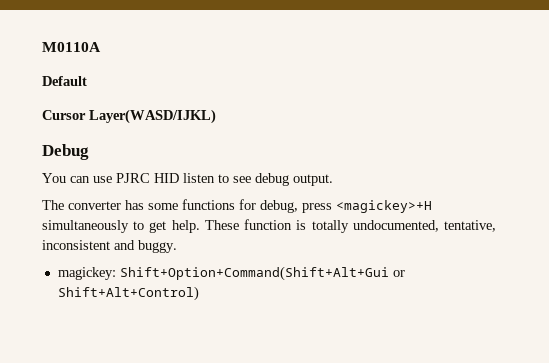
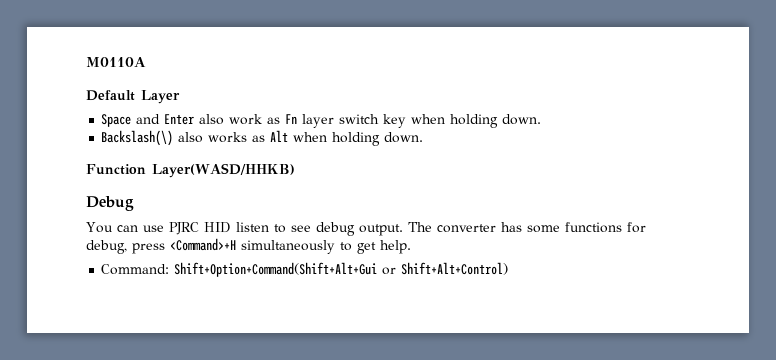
[42,109,216,124] // Cursor Layer(WASD/IJKL) -> [141,90,180,104] [101,114,542,128] [101,130,424,146] [86,163,295,178] Layer // Space and Enter also work as Fn layer switch key when holding down. // Backslash(\) also works as Alt when holding down. // Function Layer(WASD/HHKB)
(333, 180) // -> (403, 230) none
[336,200,432,213] <magickey>+H -> [170,238,236,251] <Command>+H
[204,219,497,233] [42,240,177,253] [57,267,116,280] These function is totally undocumented, tentative, inconsistent and buggy. // magickey: -> [101,264,170,275] // Command:

